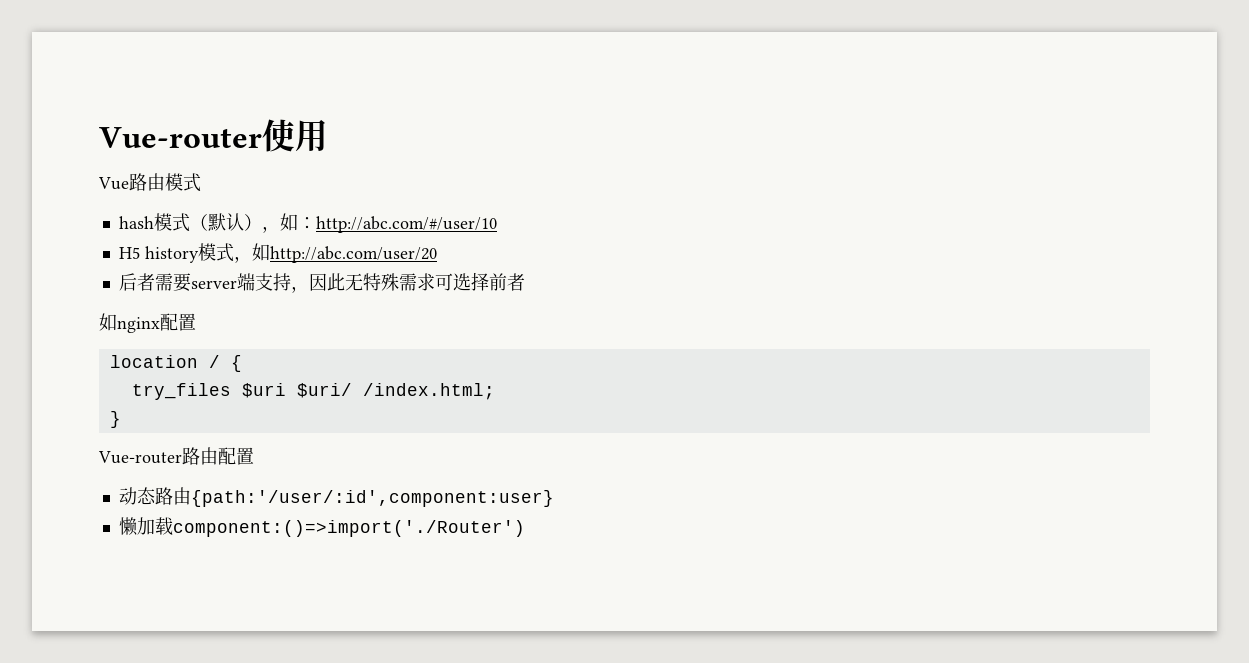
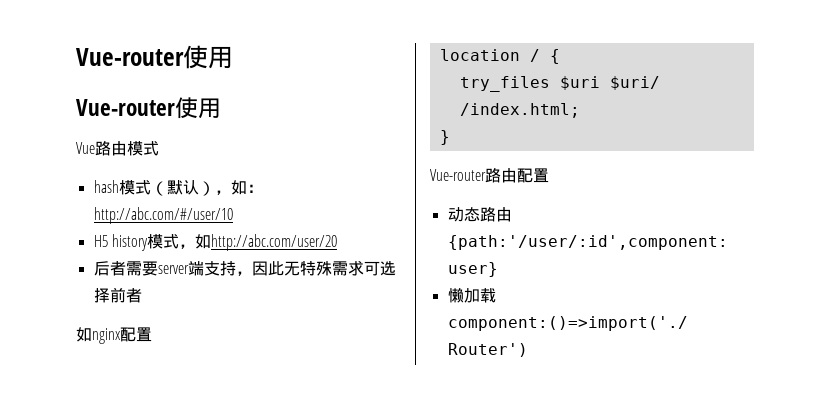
[99,119,328,152] Vue-router使用 -> [76,45,233,69] [76,97,221,119] Vue-router使用 // Vue-router使用

